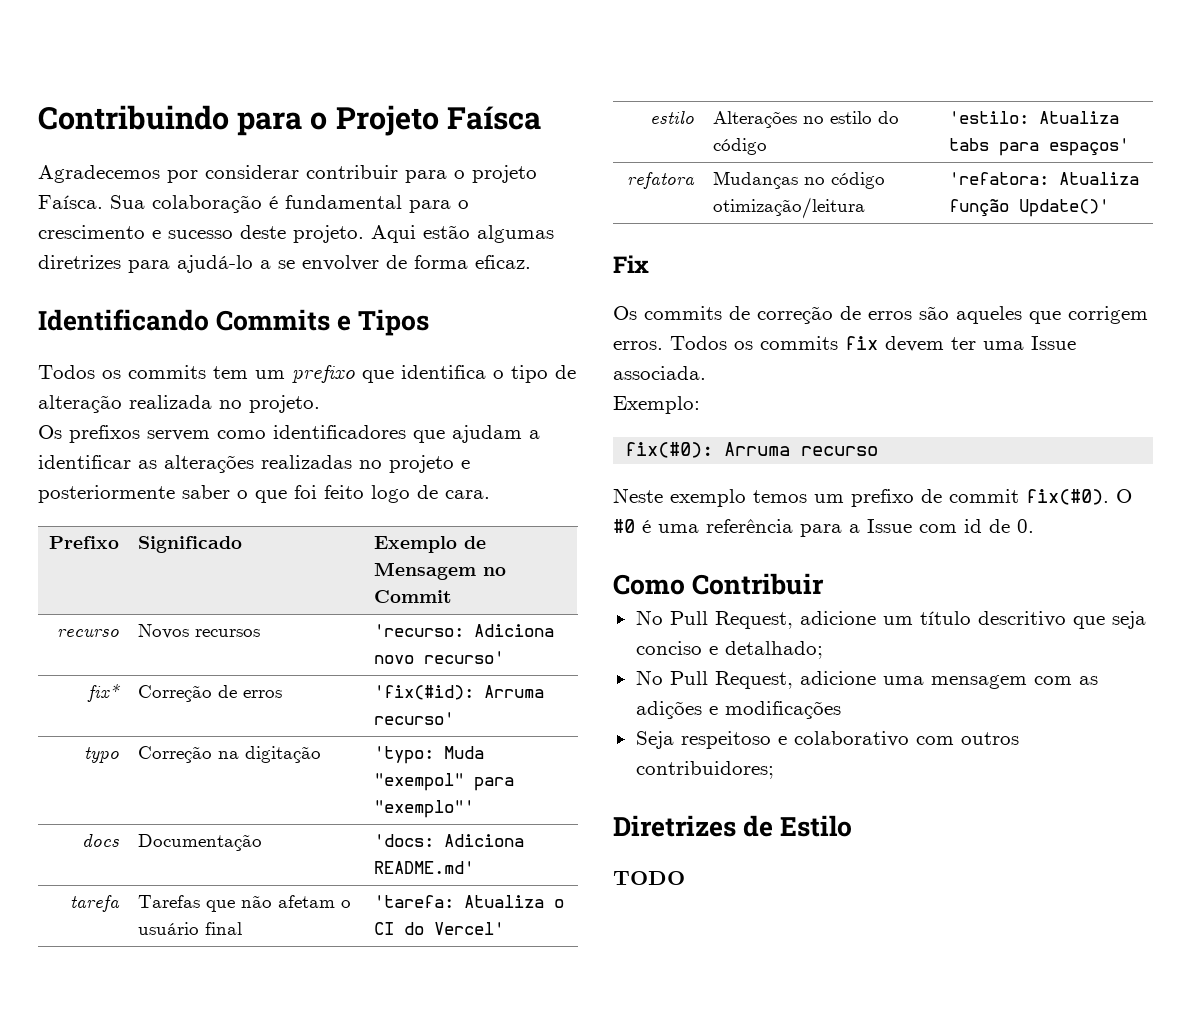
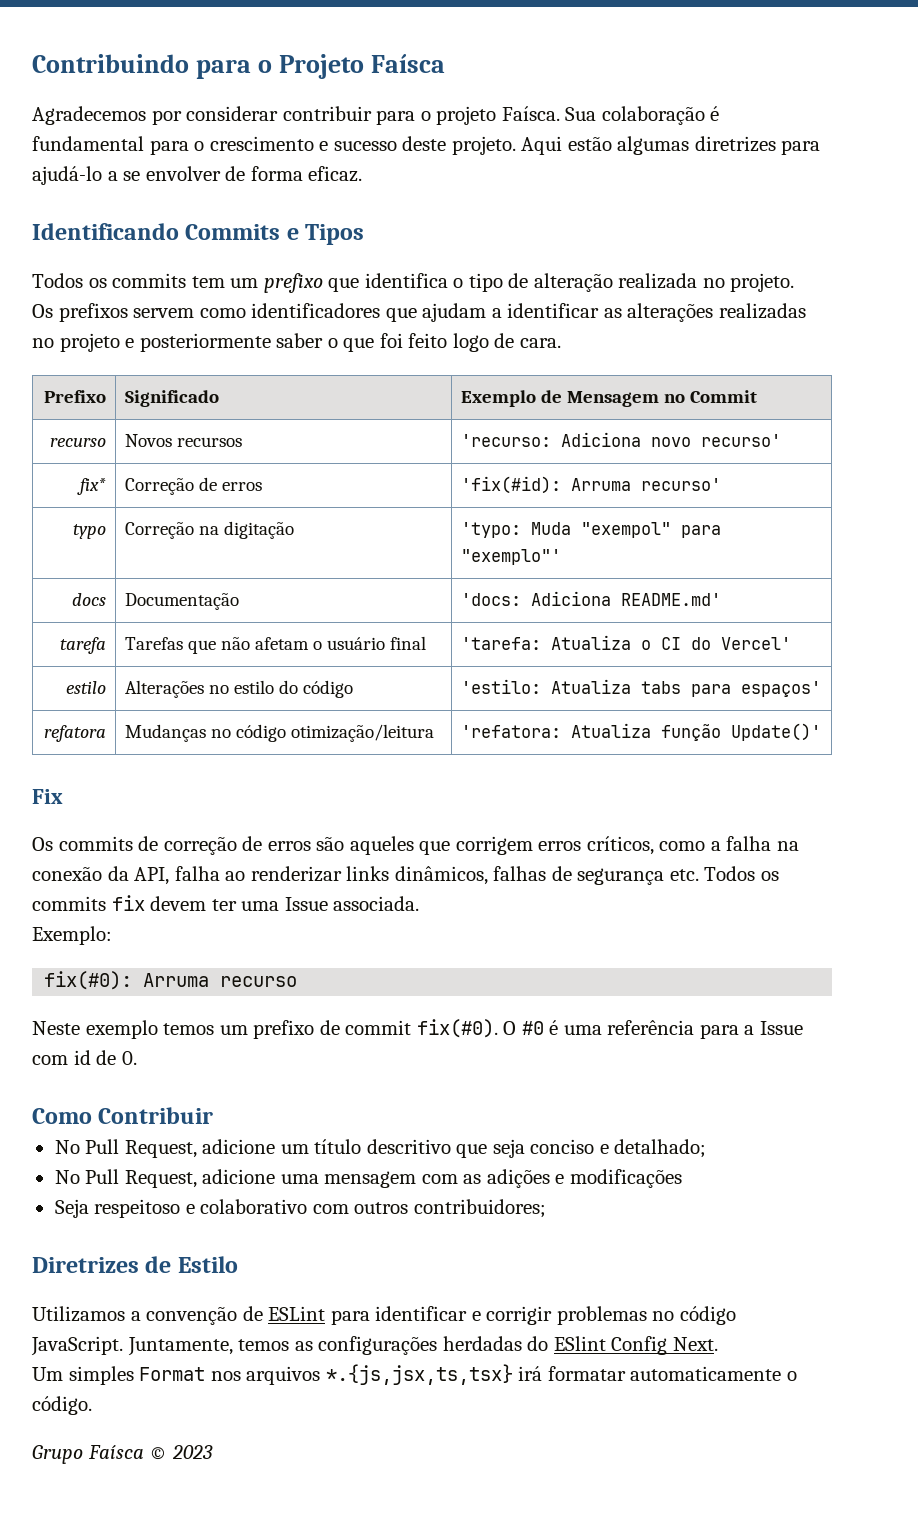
[613,341,663,350] erros. -> [538,836,800,855] [32,866,699,885] erros críticos, como a falha na conexão da API, falha ao renderizar links dinâmicos, falhas de segurança etc.
[613,871,685,885] TODO -> [32,1306,736,1325] [31,1336,718,1356] [32,1364,797,1385] [32,1396,92,1415] [32,1445,213,1464] Utilizamos a convenção de ESLint para identificar e corrigir problemas no código JavaScript. Juntamente, temos as configurações herdadas do ESlint Config Next. // Um simples Format nos arquivos *.{js,jsx,ts,tsx} irá formatar automaticamente o código. // Grupo Faísca © 2023

